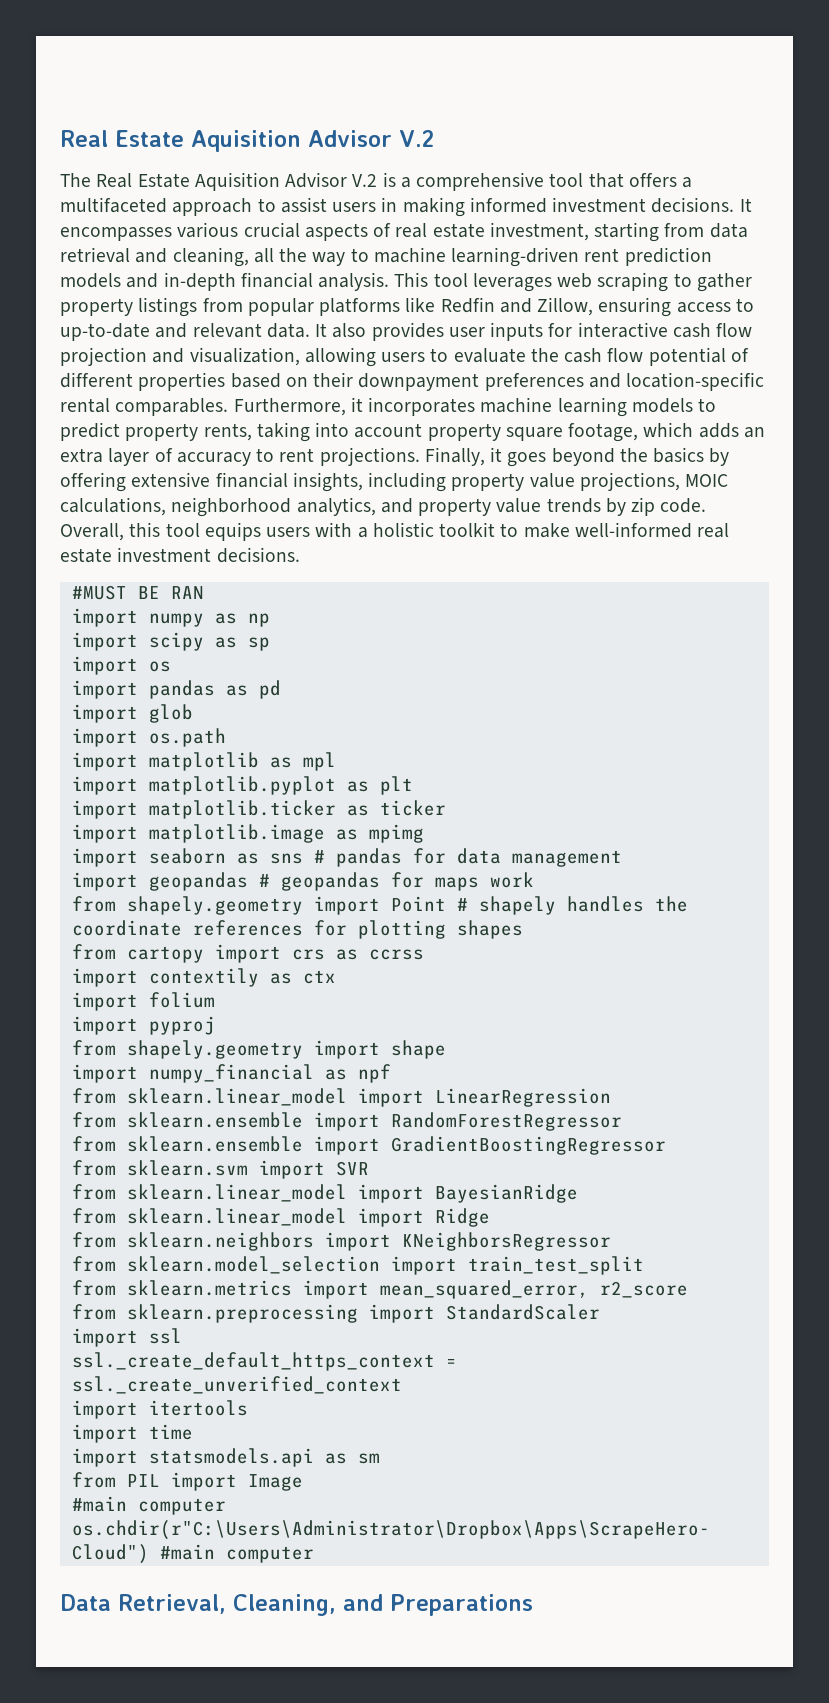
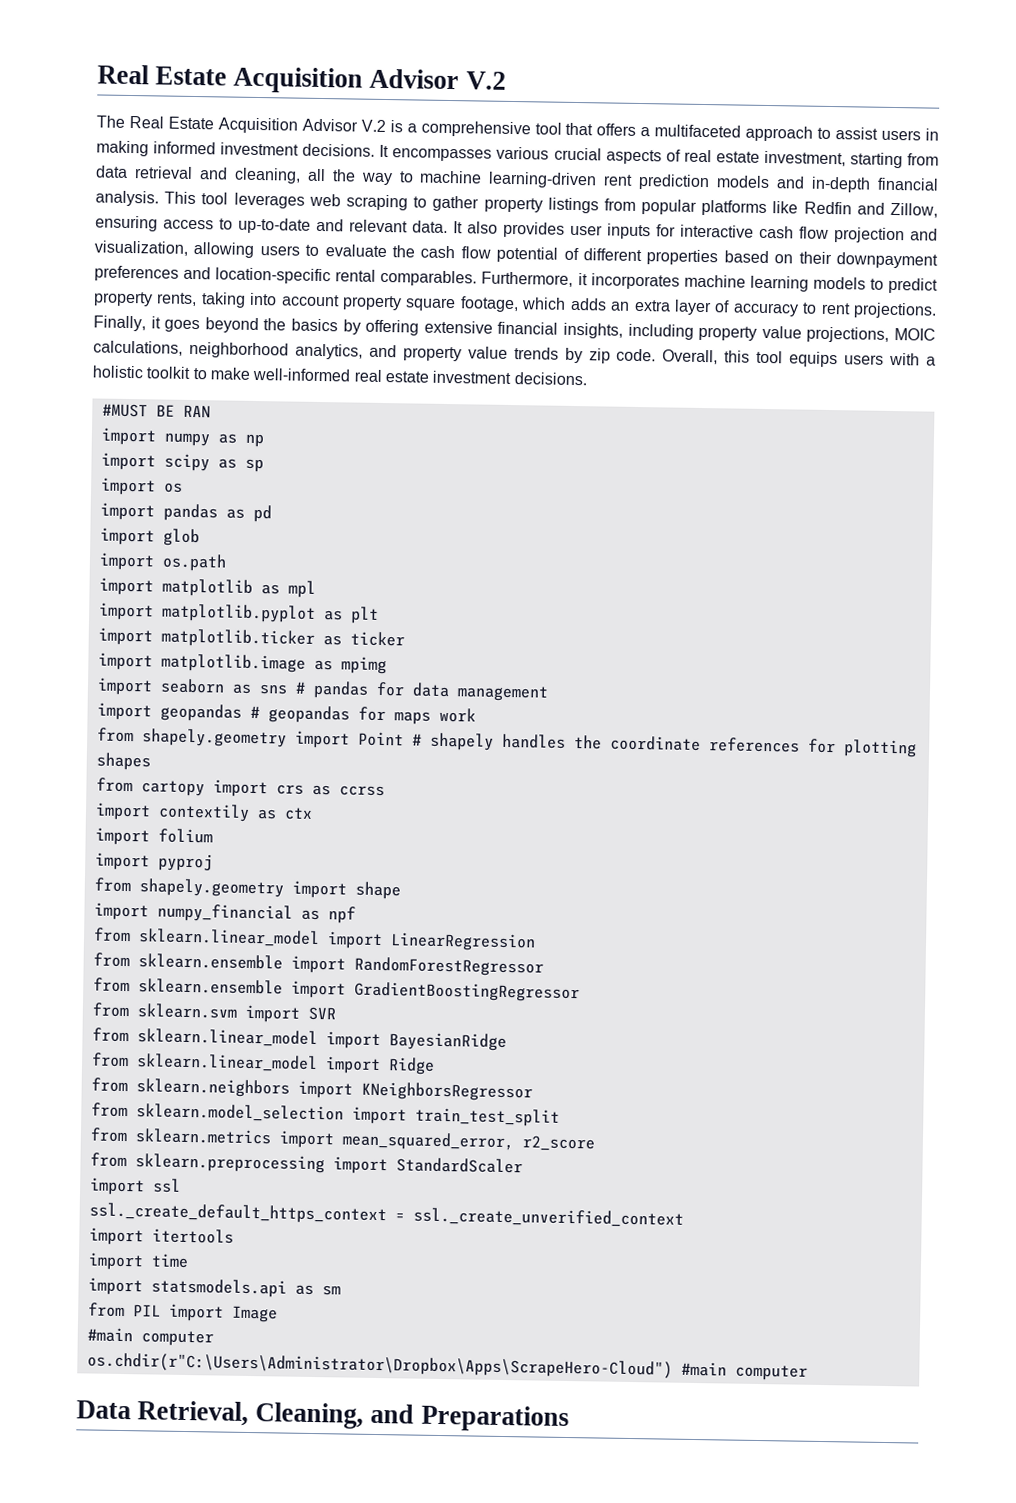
[60,130,301,152] Real Estate Aquisition -> [97,64,364,94] Real Estate Acquisition
[194,172,280,191] Aquisition -> [217,117,298,134] Acquisition

